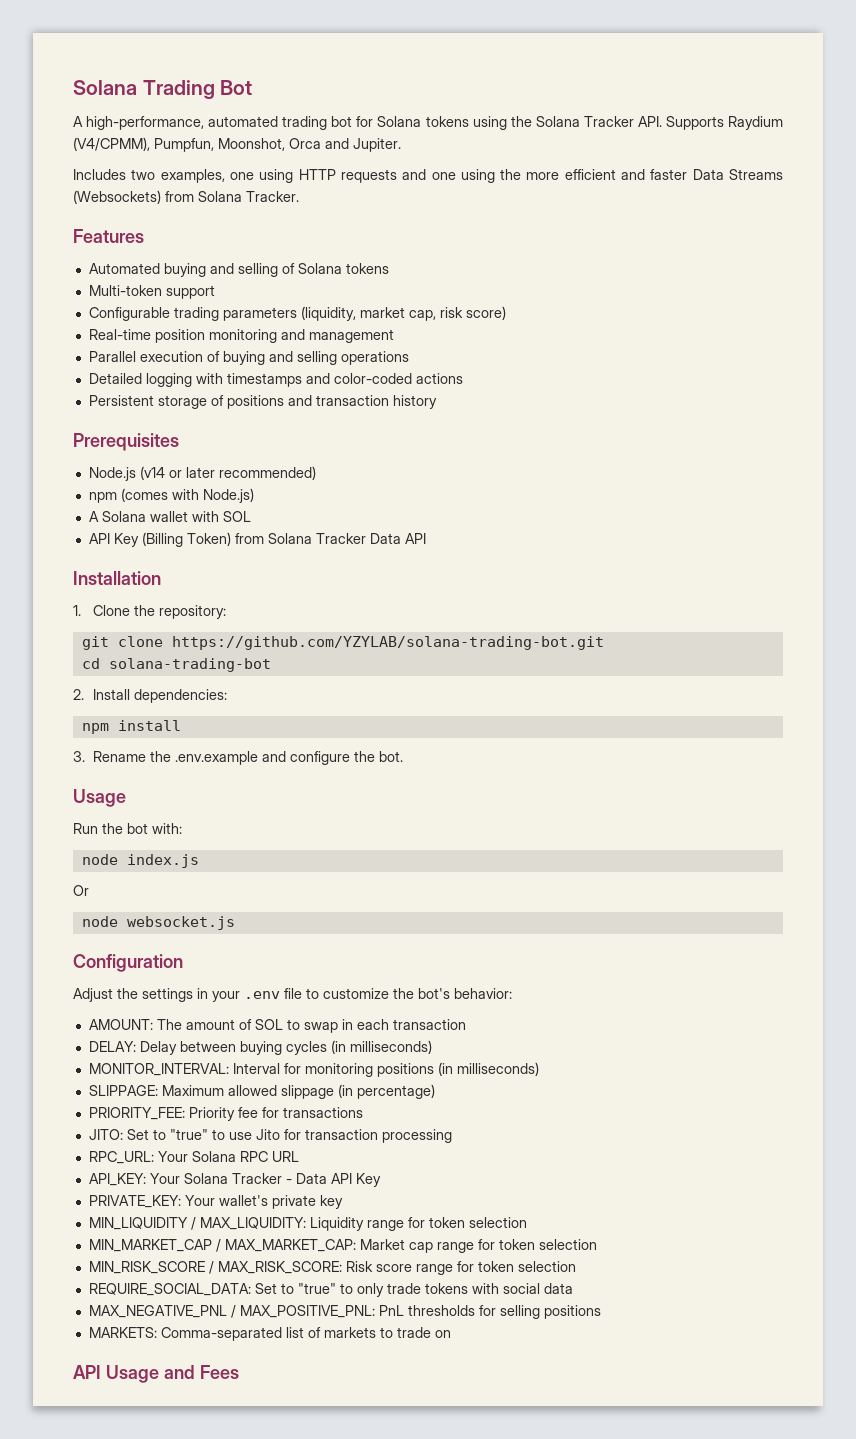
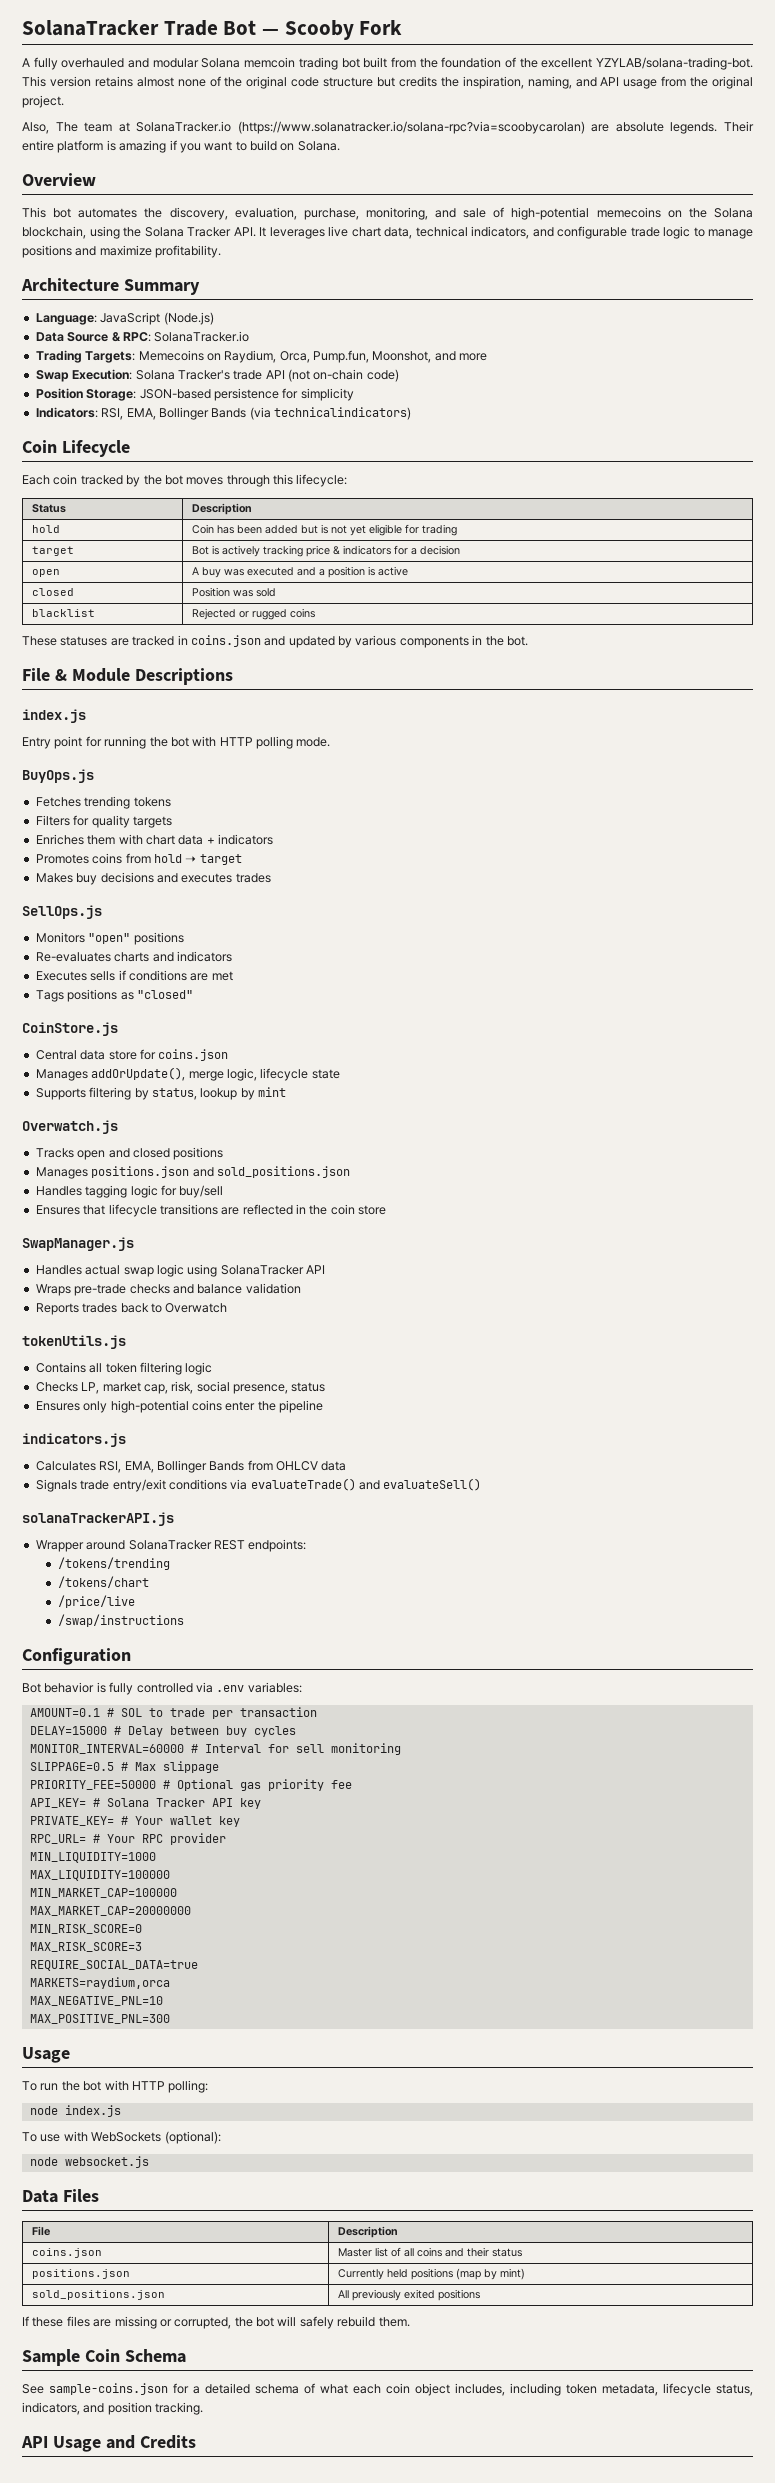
[73,80,253,99] [73,116,469,130] Solana Trading Bot // A high-performance, automated trading bot for Solana tokens -> [22,20,403,40] [22,57,753,70] [22,76,753,89] [22,95,64,108] [22,121,754,134] [22,140,340,153] [22,173,96,186] [22,207,753,220] [22,226,86,239] SolanaTracker Trade Bot — Scooby Fork // A fully overhauled and modular Solana memcoin trading bot built from the foundation of the excellent YZYLAB/solana-trading-bot. This version retains almost none of the original code structure but credits the inspiration, naming, and API usage from the original project. // Also, The team at SolanaTracker.io (https://www.solanatracker.io/solana-rpc?via=scoobycarolan) are absolute legends. Their entire platform is amazing if you want to build on Solana. // Overview // This bot automates the discovery, evaluation, purchase, monitoring, and sale of high-potential memecoins on the Solana blockchain,
[665,116,783,130] [73,137,401,152] [73,169,783,183] [73,190,299,204] [73,229,144,243] [88,263,389,277] [88,285,215,299] [88,306,506,321] [88,329,394,343] [88,351,409,365] [88,373,463,387] [88,395,437,409] [73,433,179,451] [88,466,316,481] [88,488,254,503] [88,511,251,522] [88,532,426,547] [73,571,161,585] [73,605,226,619] [81,636,604,650] [81,658,271,672] [73,689,227,703] [81,720,181,734] [73,751,403,765] [73,789,126,807] [73,823,182,834] [81,854,199,868] [73,885,89,896] [81,916,235,930] [73,954,183,972] [73,988,512,1002] [88,1019,466,1033] [88,1040,432,1055] [88,1062,539,1077] [88,1084,435,1099] [88,1107,363,1121] [88,1129,452,1143] [88,1151,299,1164] [88,1173,381,1187] [88,1195,343,1209] [88,1217,527,1231] [88,1239,597,1253] [88,1261,576,1275] [88,1283,573,1297] [88,1305,601,1319] [88,1327,451,1341] Supports Raydium (V4/CPMM), Pumpfun, Moonshot, Orca and Jupiter. // Includes two examples, one using HTTP requests and one using the more efficient and faster Data Streams (Websockets) from Solana Tracker. // Features // Automated buying and selling of Solana tokens // Multi-token support // Configurable trading parameters (liquidity, market cap, risk score) // Real-time position monitoring and management // Parallel execution of buying and selling operations // Detailed logging with timestamps and color-coded actions // Persistent storage of positions and transaction history // Prerequisites // Node.js (v14 or later recommended) // npm (comes with Node.js) // A Solana wallet with SOL // API Key (Billing Token) from Solana Tracker Data API // Installation // 1. Clone the repository: // git clone https://github.com/YZYLAB/solana-trading-bot.git // cd solana-trading-bot // 2. Install dependencies: // npm install // 3. Rename the .env.example and configure the bot. // Usage // Run the bot with: // node index.js // Or // node websocket.js // Configuration // Adjust the settings in your .env file to customize the bot's behavior: // AMOUNT: The amount of SOL to swap in each transaction // DELAY: Delay between buying cycles (in milliseconds) // MONITOR_INTERVAL: Interval for monitoring positions (in milliseconds) // SLIPPAGE: Maximum allowed slippage (in percentage) // PRIORITY_FEE: Priority fee for transactions // JITO: Set to "true" to use Jito for transaction processing // RPC_URL: Your Solana RPC URL // API_KEY: Your Solana Tracker - Data API Key // PRIVATE_KEY: Your wallet's private key // MIN_LIQUIDITY / MAX_LIQUIDITY: Liquidity range for token selection // MIN_MARKET_CAP / MAX_MARKET_CAP: Market cap range for token selection // MIN_RISK_SCORE / MAX_RISK_SCORE: Risk score range for token selection // REQUIRE_SOCIAL_DATA: Set to "true" to only trade tokens with social data // MAX_NEGATIVE_PNL / MAX_POSITIVE_PNL: PnL thresholds for selling positions // MARKETS: Comma-separated list of markets to trade on -> [259,226,753,239] [22,245,222,258] [21,278,200,295] [35,312,214,325] [35,331,250,342] [35,350,488,363] [35,369,399,382] [35,388,354,401] [35,407,411,420] [22,440,130,457] [22,474,348,487] [31,504,66,513] [191,503,252,515] [31,525,60,533] [191,524,457,536] [31,546,74,556] [191,545,460,557] [31,569,60,577] [191,566,408,578] [31,588,74,596] [191,587,276,597] [31,609,95,617] [191,608,315,620] [22,635,528,648] [22,668,233,685] [22,709,86,723] [22,736,331,749] [22,769,94,783] [35,796,171,809] [35,815,172,828] [35,834,273,845] [35,853,242,865] [35,872,271,885] [22,905,102,919] [35,932,184,945] [35,951,232,962] [35,970,233,981] [35,989,193,1002] [22,1022,118,1036] [35,1049,229,1061] [35,1067,340,1081] [35,1087,286,1100] [22,1120,118,1134] [35,1147,224,1160] [35,1166,350,1179] [35,1185,224,1198] [35,1204,387,1217] [22,1237,134,1251] [35,1264,325,1277] [35,1283,301,1296] [35,1303,228,1315] [22,1335,126,1349] [35,1362,213,1375] [35,1381,326,1394] [35,1400,323,1413] [22,1433,126,1447] [35,1460,347,1473] [35,1478,482,1492] [22,1512,174,1526] [35,1539,307,1552] [57,1557,170,1570] [57,1576,149,1588] [57,1595,135,1608] [57,1614,184,1627] [22,1648,131,1665] [22,1682,302,1695] [29,1707,317,1719] [29,1726,296,1737] [29,1743,401,1755] [29,1761,219,1773] [29,1779,352,1791] [29,1798,261,1809] [29,1816,240,1827] [29,1833,226,1845] [29,1852,156,1863] [29,1870,170,1881] [29,1888,177,1898] [29,1906,191,1916] [29,1924,142,1934] [29,1942,142,1952] [29,1960,198,1971] [29,1977,170,1989] [29,1996,163,2006] [29,2014,170,2024] [22,2047,70,2063] [22,2080,209,2093] [29,2105,121,2117] [22,2131,221,2144] [29,2156,149,2168] [22,2189,99,2203] [31,2226,50,2236] [337,2226,398,2238] [31,2248,102,2258] [337,2247,522,2257] [31,2269,130,2279] [337,2268,525,2280] [31,2290,165,2300] [337,2289,480,2301] [22,2316,410,2329] [22,2349,186,2366] [22,2383,753,2396] [22,2402,204,2415] It leverages live chart data, technical indicators, and configurable trade logic to manage positions and maximize profitability. // Architecture Summary // Language: JavaScript (Node.js) // Data Source & RPC: SolanaTracker.io // Trading Targets: Memecoins on Raydium, Orca, Pump.fun, Moonshot, and more // Swap Execution: Solana Tracker's trade API (not on-chain code) // Position Storage: JSON-based persistence for simplicity // Indicators: RSI, EMA, Bollinger Bands (via technicalindicators) // Coin Lifecycle // Each coin tracked by the bot moves through this lifecycle: // Status | Description // hold | Coin has been added but is not yet eligible for trading // target | Bot is actively tracking price & indicators for a decision // open | A buy was executed and a position is active // closed | Position was sold // blacklist | Rejected or rugged coins // These statuses are tracked in coins.json and updated by various components in the bot. // File & Module Descriptions // index.js // Entry point for running the bot with HTTP polling mode. // BuyOps.js // Fetches trending tokens // Filters for quality targets // Enriches them with chart data + indicators // Promotes coins from hold ➝ target // Makes buy decisions and executes trades // SellOps.js // Monitors "open" positions // Re-evaluates charts and indicators // Executes sells if conditions are met // Tags positions as "closed" // CoinStore.js // Central data store for coins.json // Manages addOrUpdate(), merge logic, lifecycle state // Supports filtering by status, lookup by mint // Overwatch.js // Tracks open and closed positions // Manages positions.json and sold_positions.json // Handles tagging logic for buy/sell // Ensures that lifecycle transitions are reflected in the coin store // SwapManager.js // Handles actual swap logic using SolanaTracker API // Wraps pre-trade checks and balance validation // Reports trades back to Overwatch // tokenUtils.js // Contains all token filtering logic // Checks LP, market cap, risk, social presence, status // Ensures only high-potential coins enter the pipeline // indicators.js // Calculates RSI, EMA, Bollinger Bands from OHLCV data // Signals trade entry/exit conditions via evaluateTrade() and evaluateSell() // solanaTrackerAPI.js // Wrapper around SolanaTracker REST endpoints: // /tokens/trending // /tokens/chart // /price/live // /swap/instructions // Configuration // Bot behavior is fully controlled via .env variables: // AMOUNT=0.1 # SOL to trade per transaction // DELAY=15000 # Delay between buy cycles // MONITOR_INTERVAL=60000 # Interval for sell monitoring // SLIPPAGE=0.5 # Max slippage // PRIORITY_FEE=50000 # Optional gas priority fee // API_KEY= # Solana Tracker API key // PRIVATE_KEY= # Your wallet key // RPC_URL= # Your RPC provider // MIN_LIQUIDITY=1000 // MAX_LIQUIDITY=100000 // MIN_MARKET_CAP=100000 // MAX_MARKET_CAP=20000000 // MIN_RISK_SCORE=0 // MAX_RISK_SCORE=3 // REQUIRE_SOCIAL_DATA=true // MARKETS=raydium,orca // MAX_NEGATIVE_PNL=10 // MAX_POSITIVE_PNL=300 // Usage // To run the bot with HTTP polling: // node index.js // To use with WebSockets (optional): // node websocket.js // Data Files // File | Description // coins.json | Master list of all coins and their status // positions.json | Currently held positions (map by mint) // sold_positions.json | All previously exited positions // If these files are missing or corrupted, the bot will safely rebuild them. // Sample Coin Schema // See sample-coins.json for a detailed schema of what each coin object includes, including token metadata, lifecycle status, indicators, and position tracking.
[199,1365,239,1379] Fees -> [139,2435,196,2449] Credits

